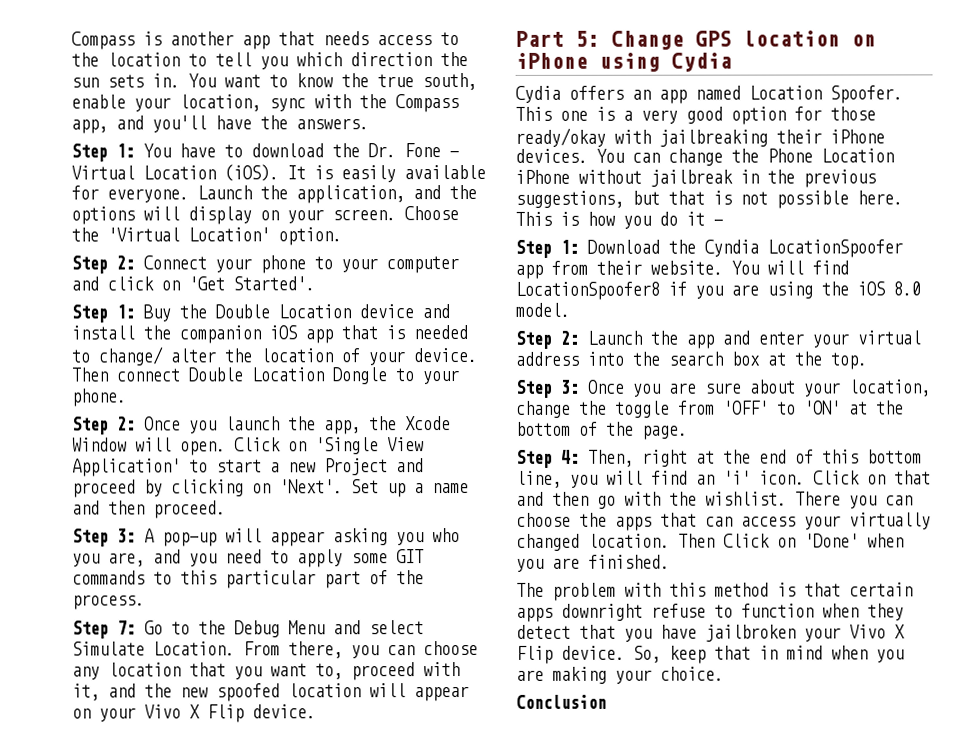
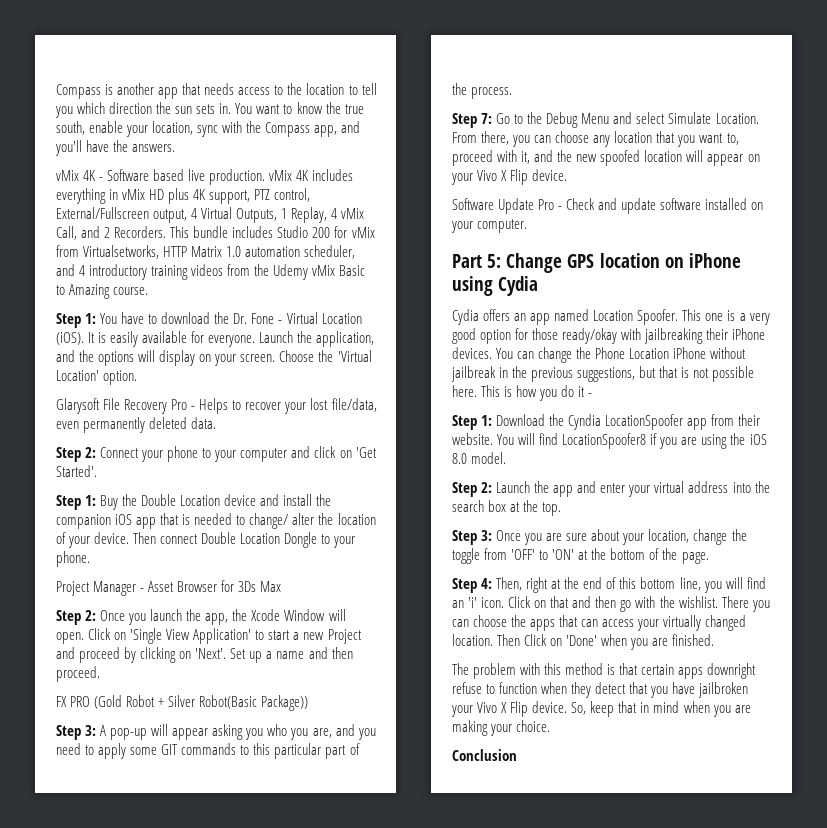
(369, 124) none -> [56,169,354,185] [56,188,311,204] [56,207,365,223] [56,226,375,240] [56,245,356,259] [56,264,366,280] [56,284,149,299] // vMix 4K - Software based live production. vMix 4K includes everything in vMix HD plus 4K support, PTZ control, External/Fullscreen output, 4 Virtual Outputs, 1 Replay, 4 vMix Call, and 2 Recorders. This bundle includes Studio 200 for vMix from Virtualsetworks, HTTP Matrix 1.0 automation scheduler, and 4 introductory training videos from the Udemy vMix Basic to Amazing course.
(342, 236) none -> [56,398,377,414] [56,417,217,433] // Glarysoft File Recovery Pro - Helps to recover your lost file/data, even permanently deleted data.
(127, 397) none -> [56,580,282,596] // Project Manager - Asset Browser for 3Ds Max
(226, 509) none -> [56,695,309,711] // FX PRO (Gold Robot + Silver Robot(Basic Package))
(316, 711) none -> [452,198,764,214] [451,219,528,233] // Software Update Pro - Check and update software installed on your computer.

